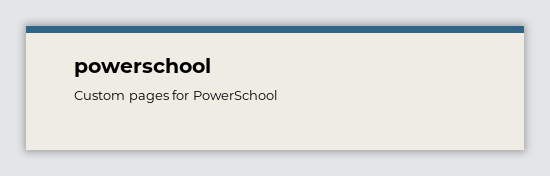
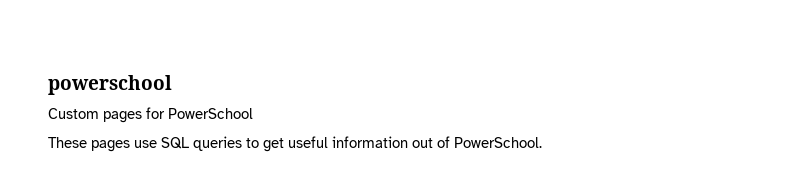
(278, 95) none -> [48,136,542,152] // These pages use SQL queries to get useful information out of PowerSchool.

